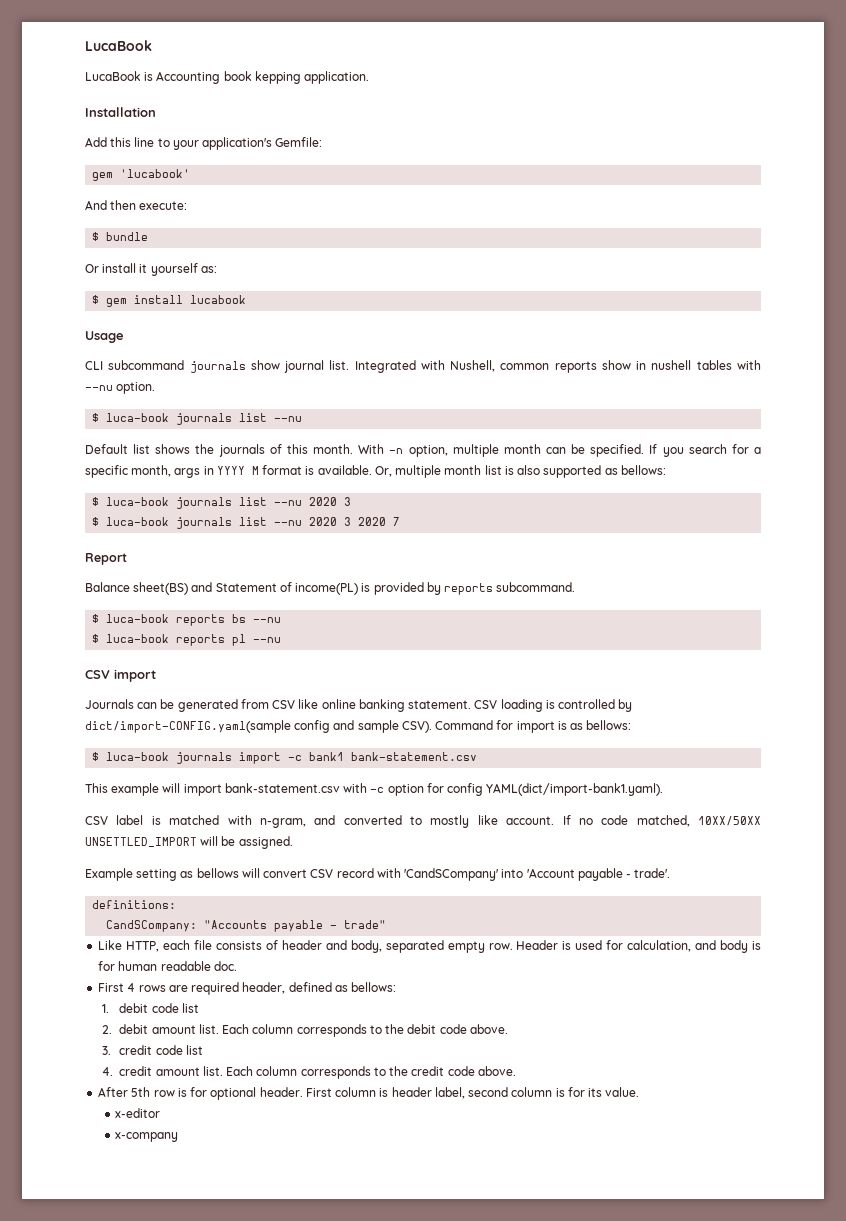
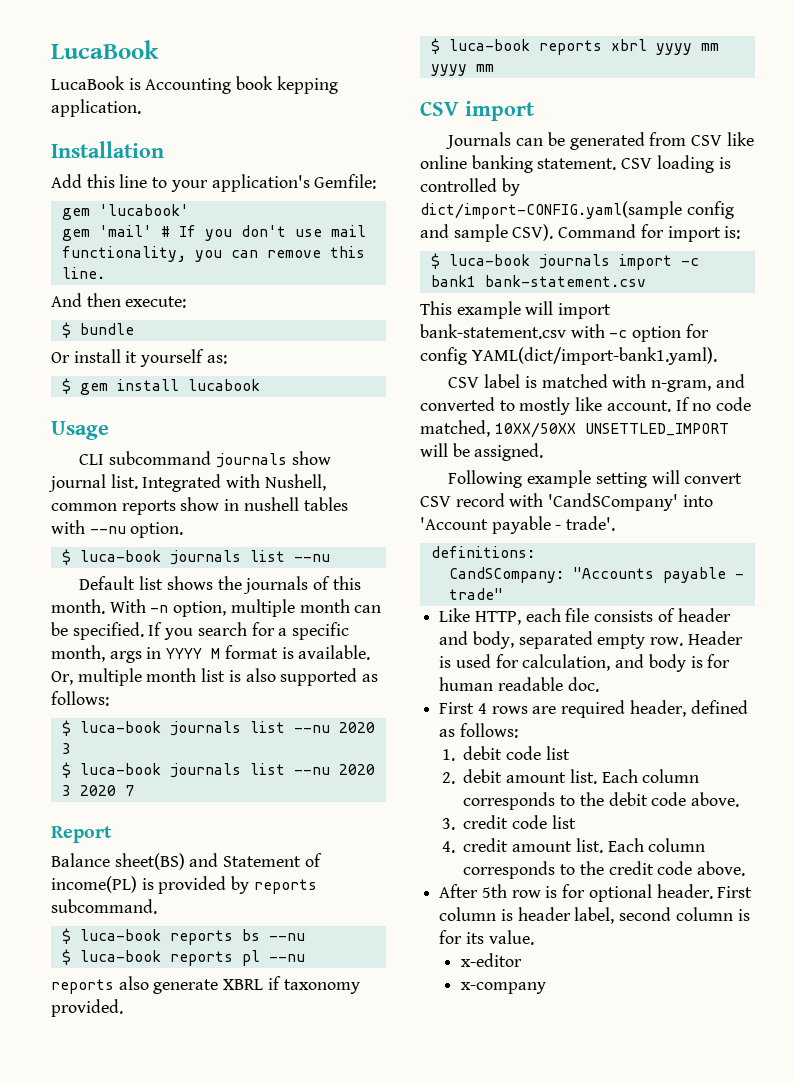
(191, 173) none -> [61,225,366,241] [61,246,365,262] [61,267,105,279] // gem 'mail' # If you don't use mail functionality, you can remove this line.
[620,465,666,475] bellows: -> [51,691,109,706] follows:
(282, 640) none -> [51,976,360,994] [51,999,123,1017] [430,38,719,55] [430,64,494,76] // reports also generate XBRL if taxonomy provided. // $ luca-book reports xbrl yyyy mm yyyy mm
[557,720,632,730] is as bellows: -> [724,226,741,239] is:
[85,868,239,881] Example setting as bellows -> [448,470,647,488] Following example setting
[351,982,397,992] bellows: -> [459,723,518,738] follows:

